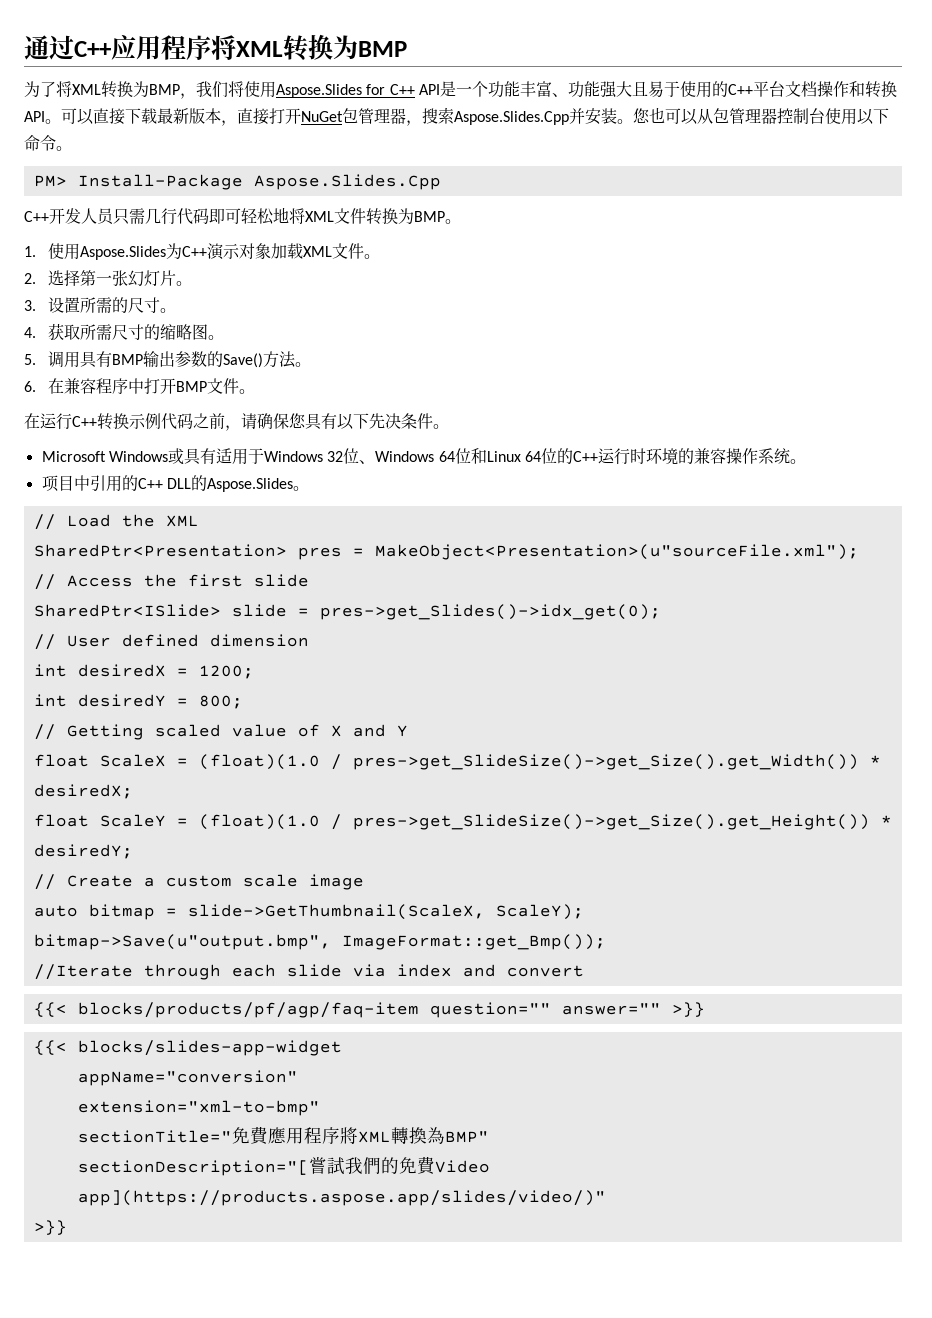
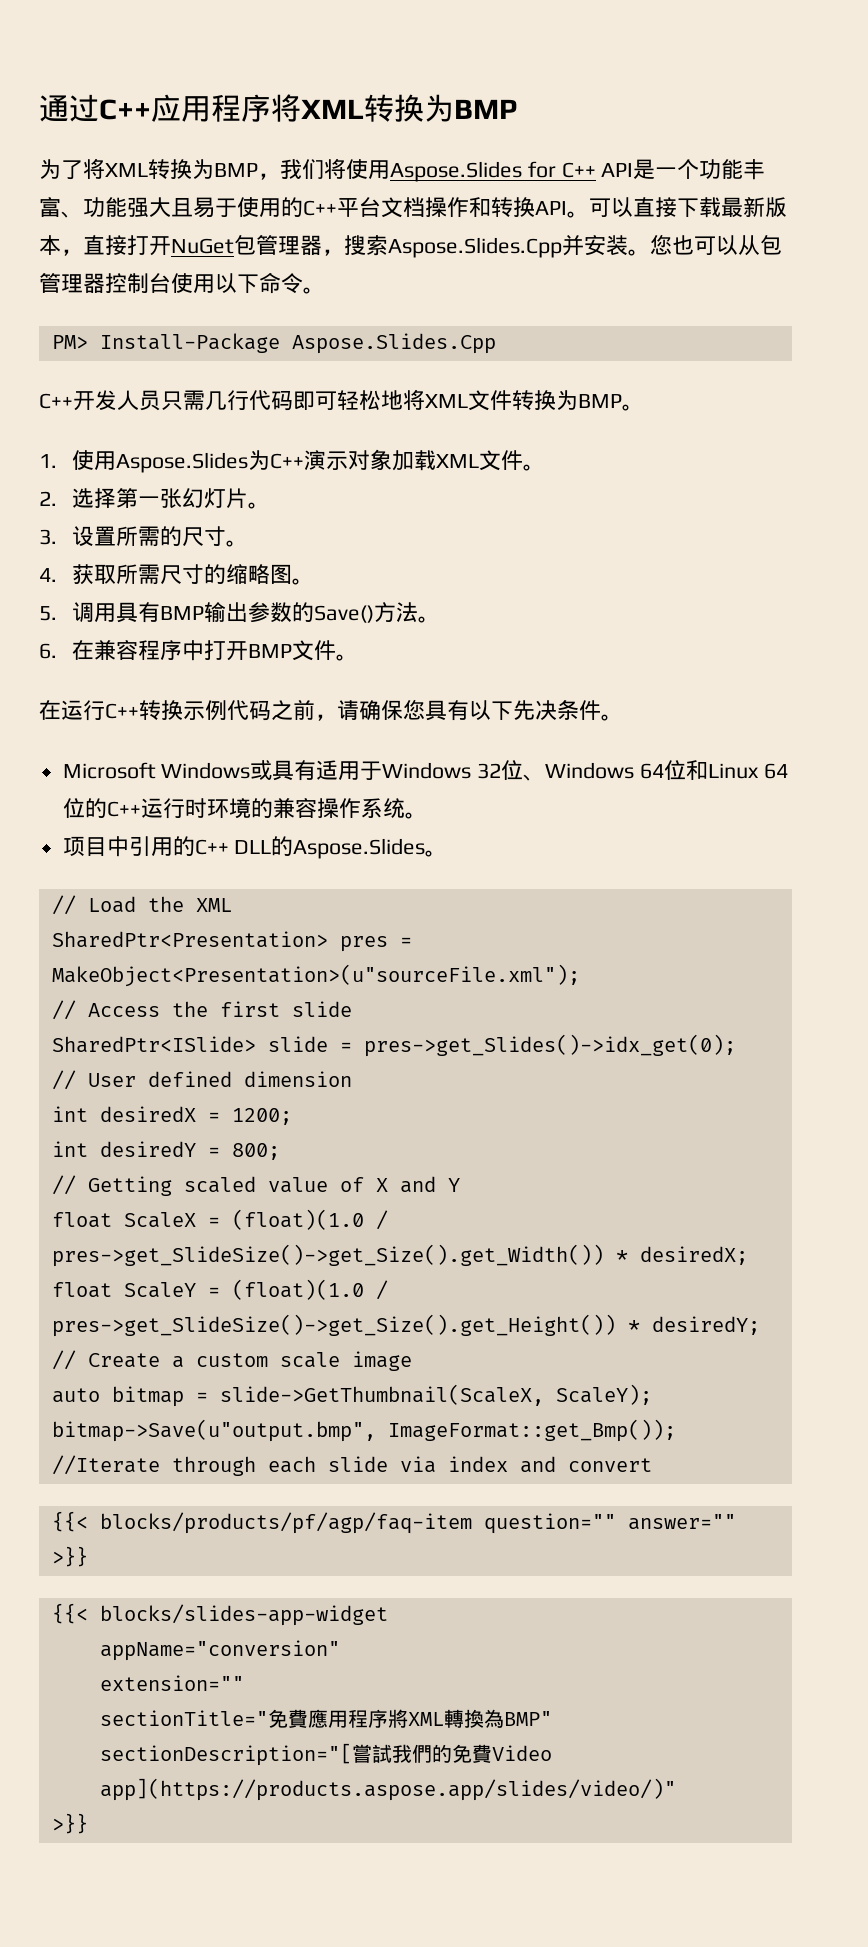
[77,1100,320,1116] extension="xml-to-bmp" -> [99,1675,244,1691] extension=""

